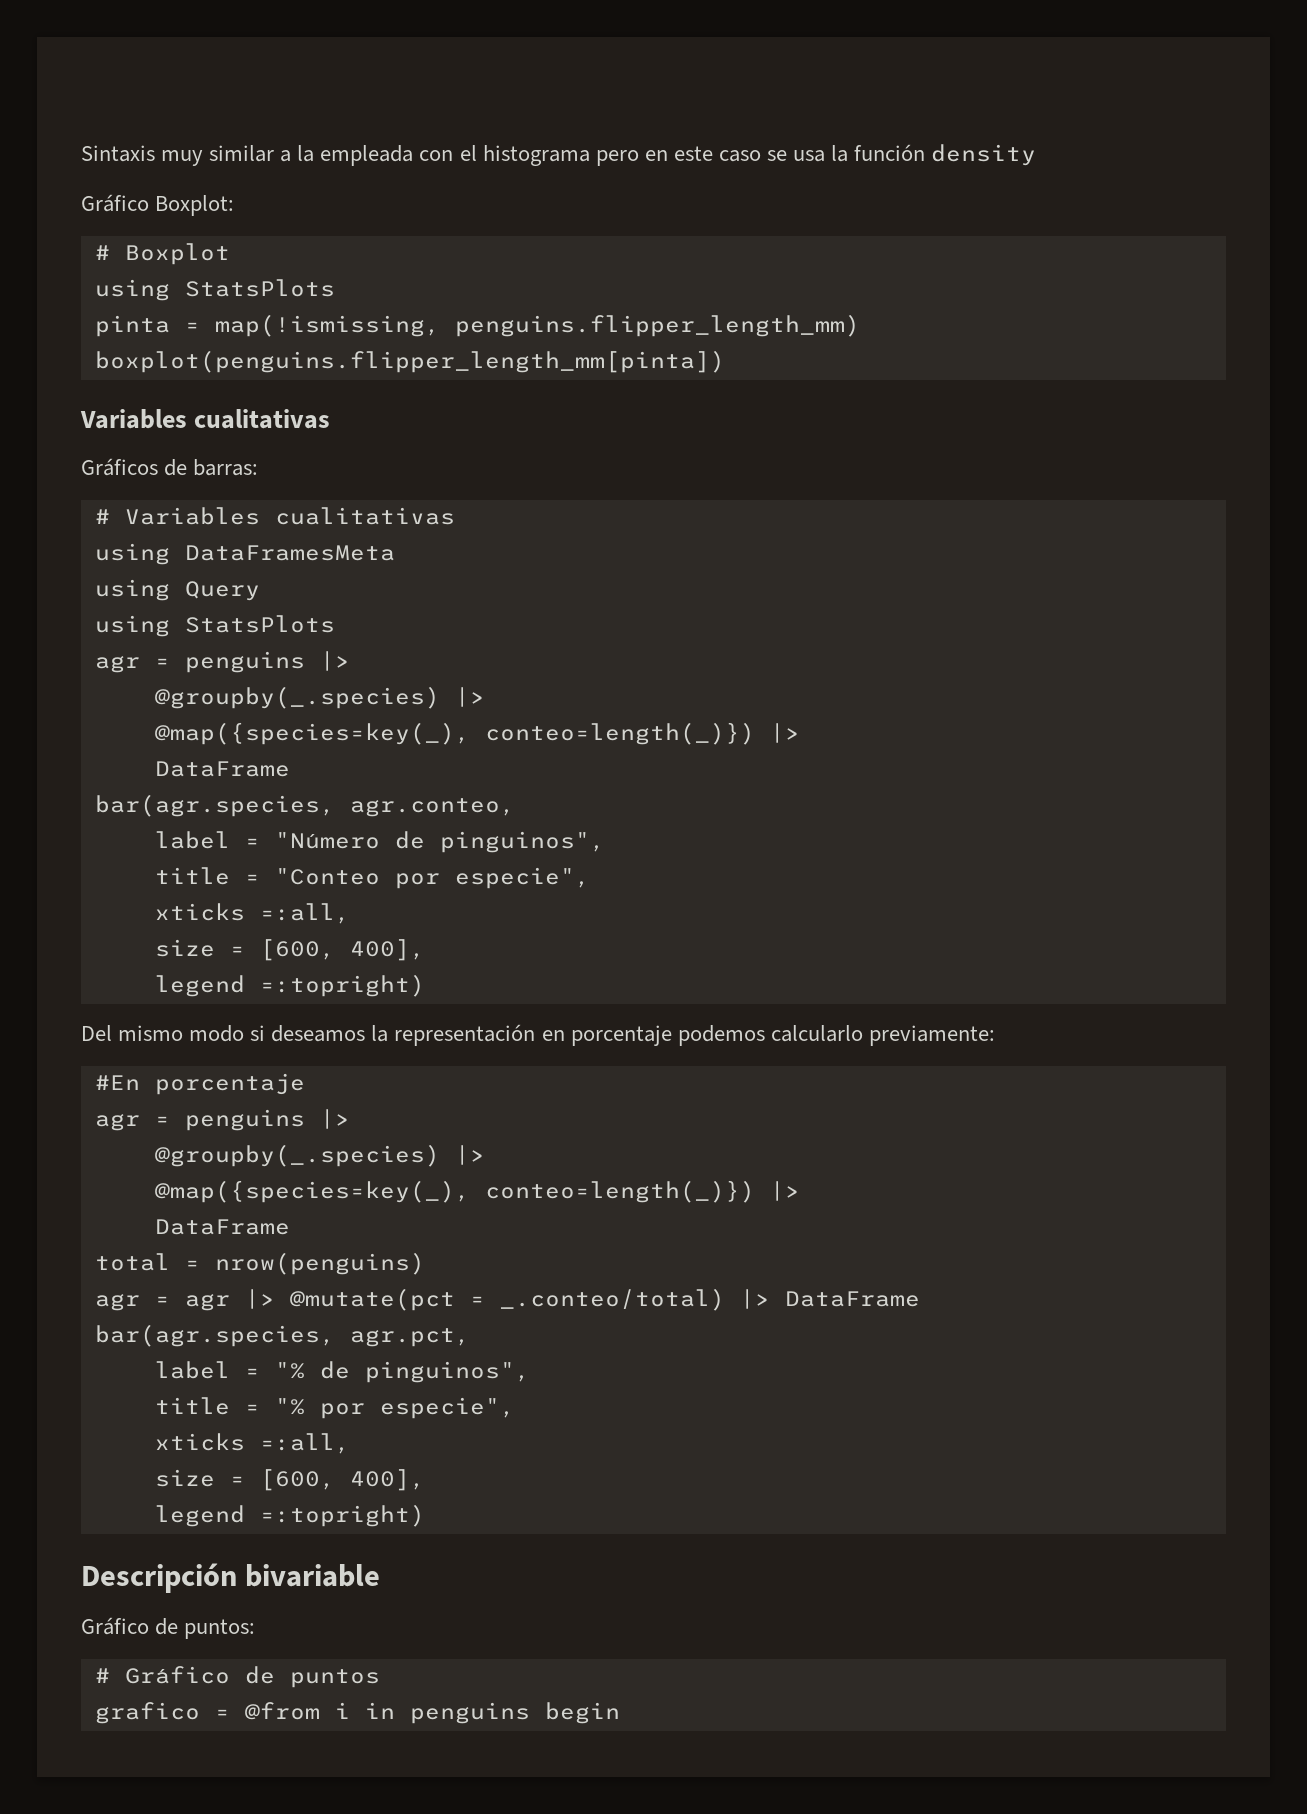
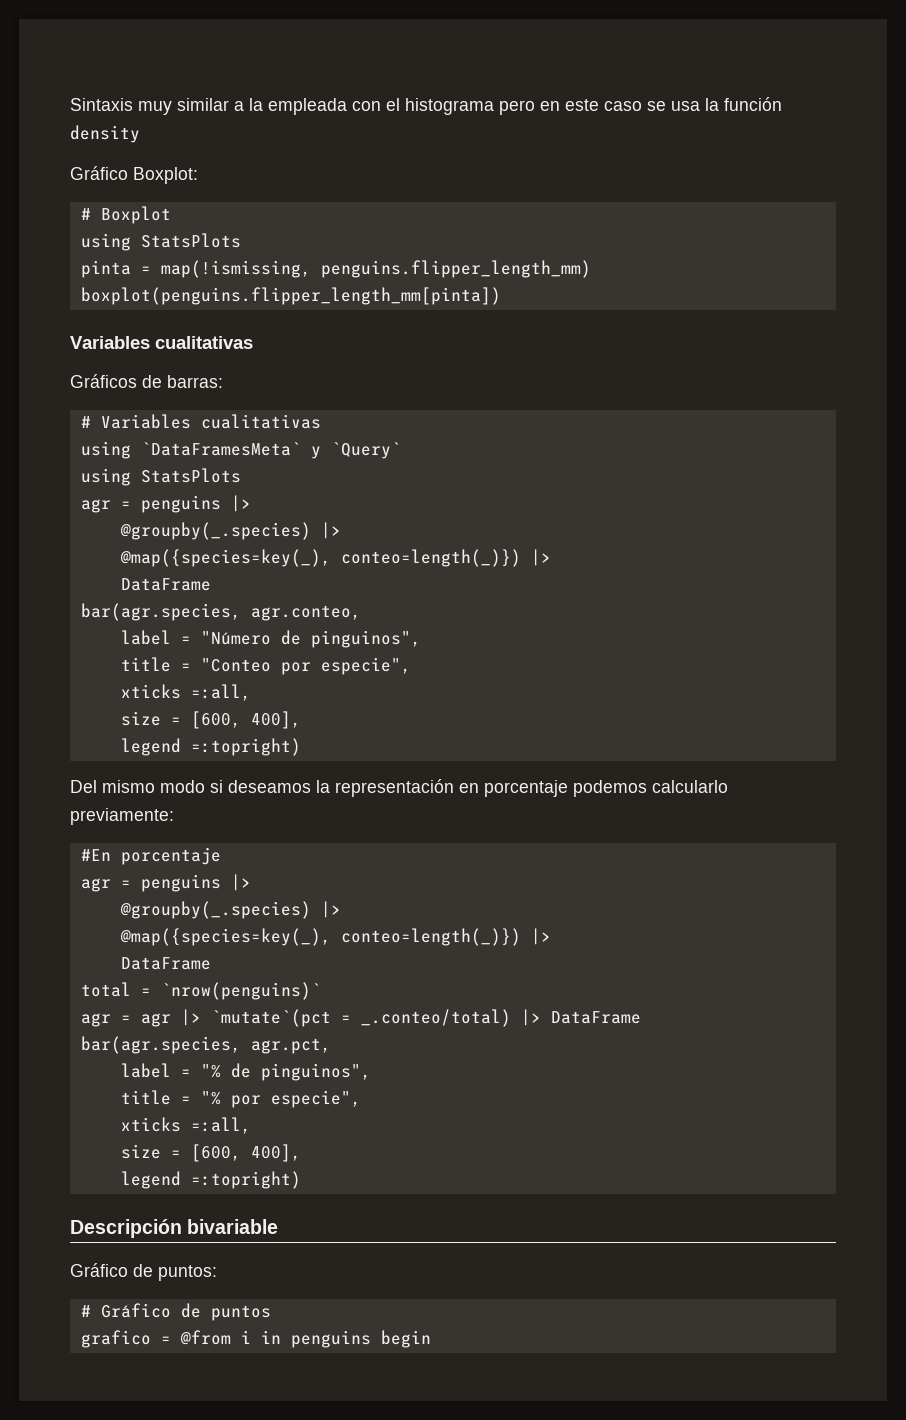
[184,545,395,561] [94,579,260,601] DataFramesMeta // using Query -> [140,442,401,459] `DataFramesMeta` y `Query`
[214,1252,425,1275] nrow(penguins) -> [160,982,321,1000] `nrow(penguins)`
[289,1288,455,1311] @mutate(pct -> [210,1009,331,1027] `mutate`(pct

